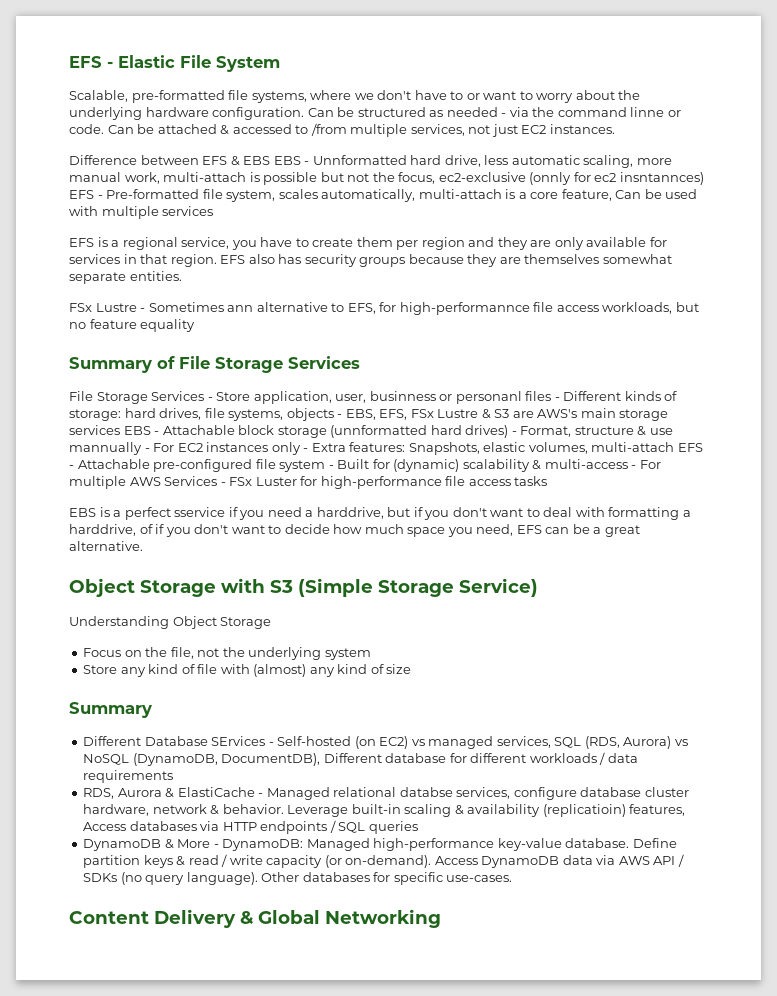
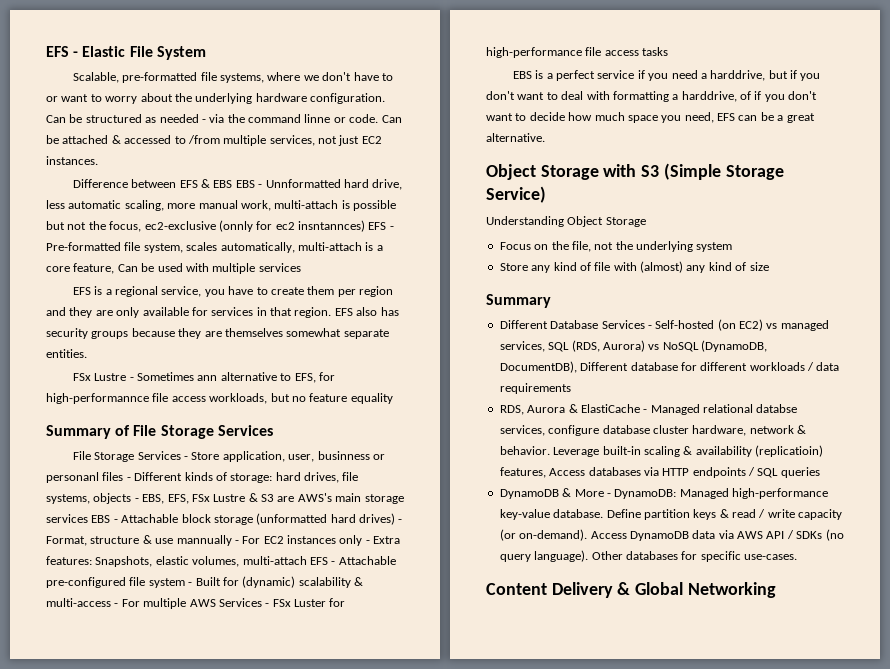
[330,425,428,438] (unnformatted -> [256,513,328,525] (unformatted
[174,507,226,517] sservice -> [597,70,635,79] service
[211,736,266,746] SErvices -> [601,320,645,329] Services

